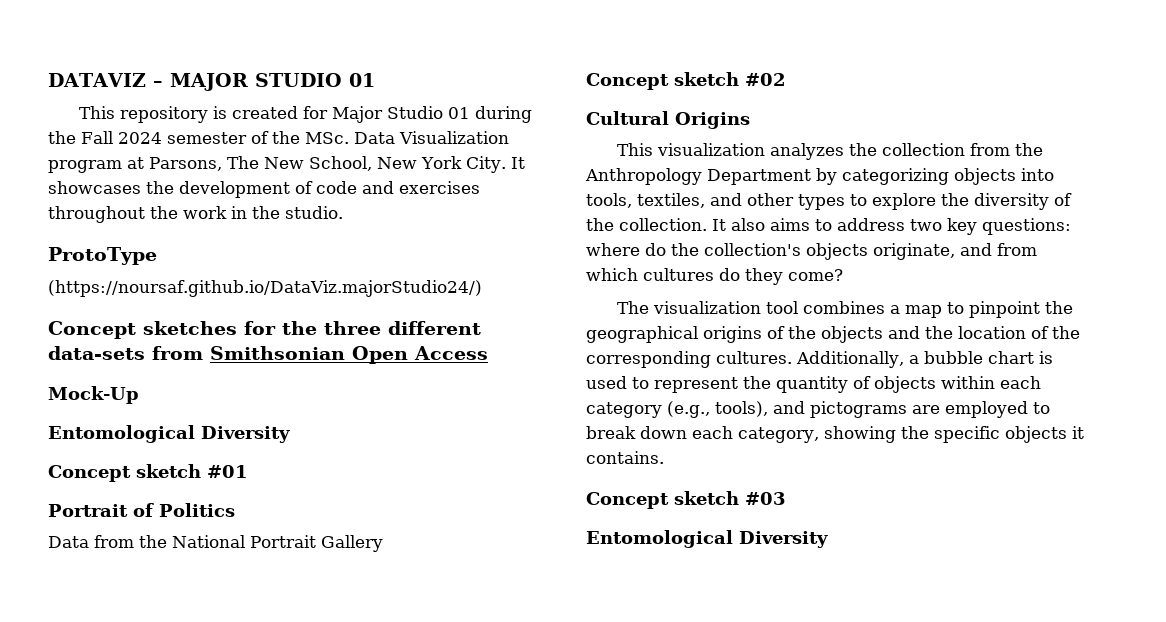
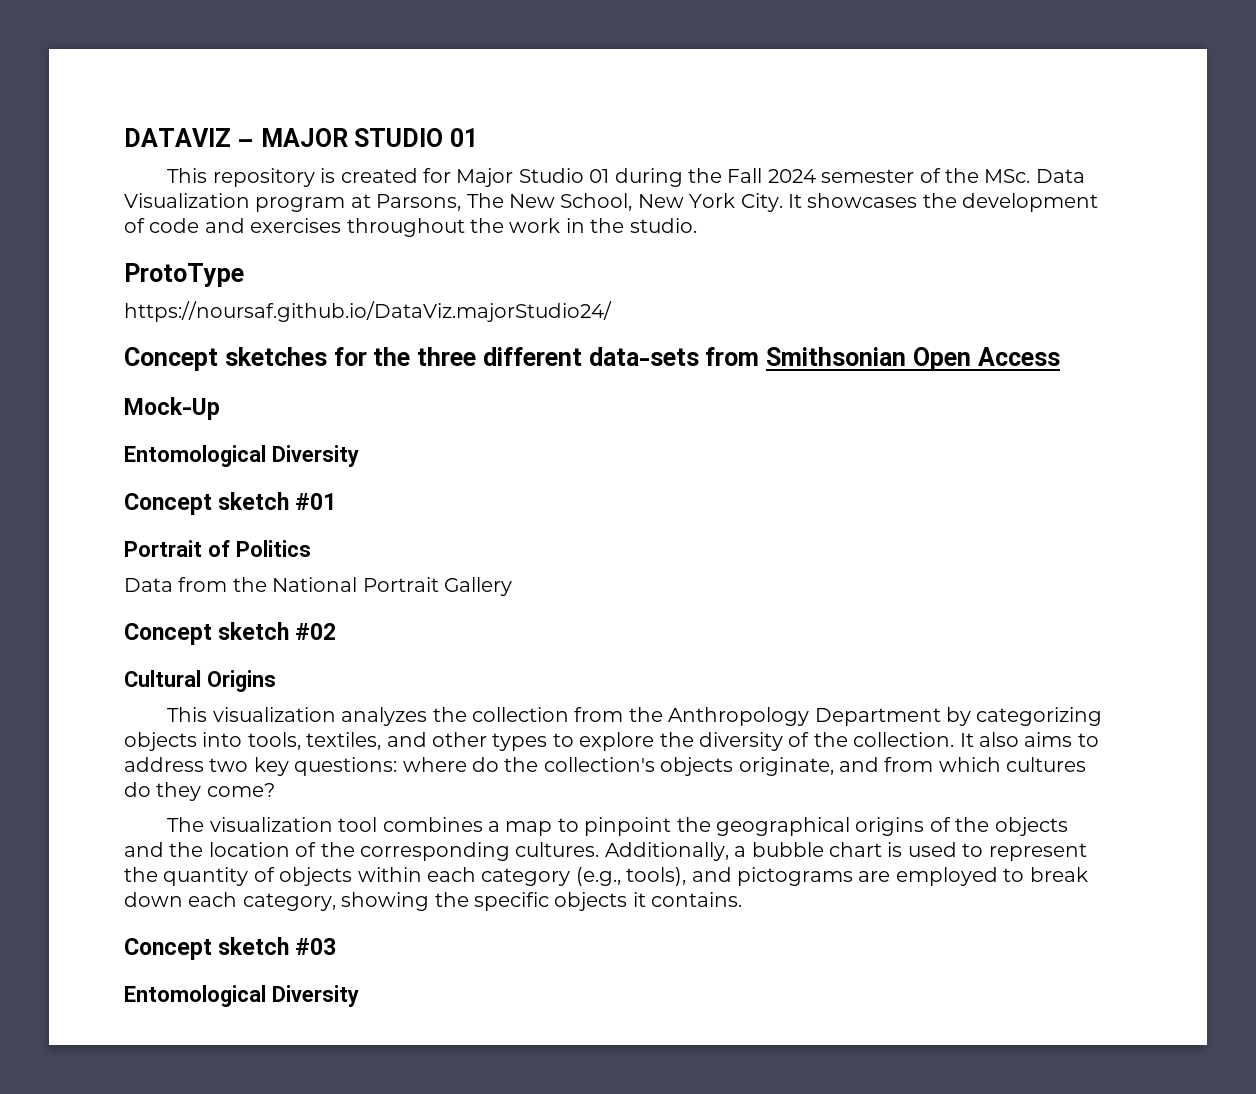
[48,280,482,297] (https://noursaf.github.io/DataViz.majorStudio24/) -> [124,301,612,322] https://noursaf.github.io/DataViz.majorStudio24/

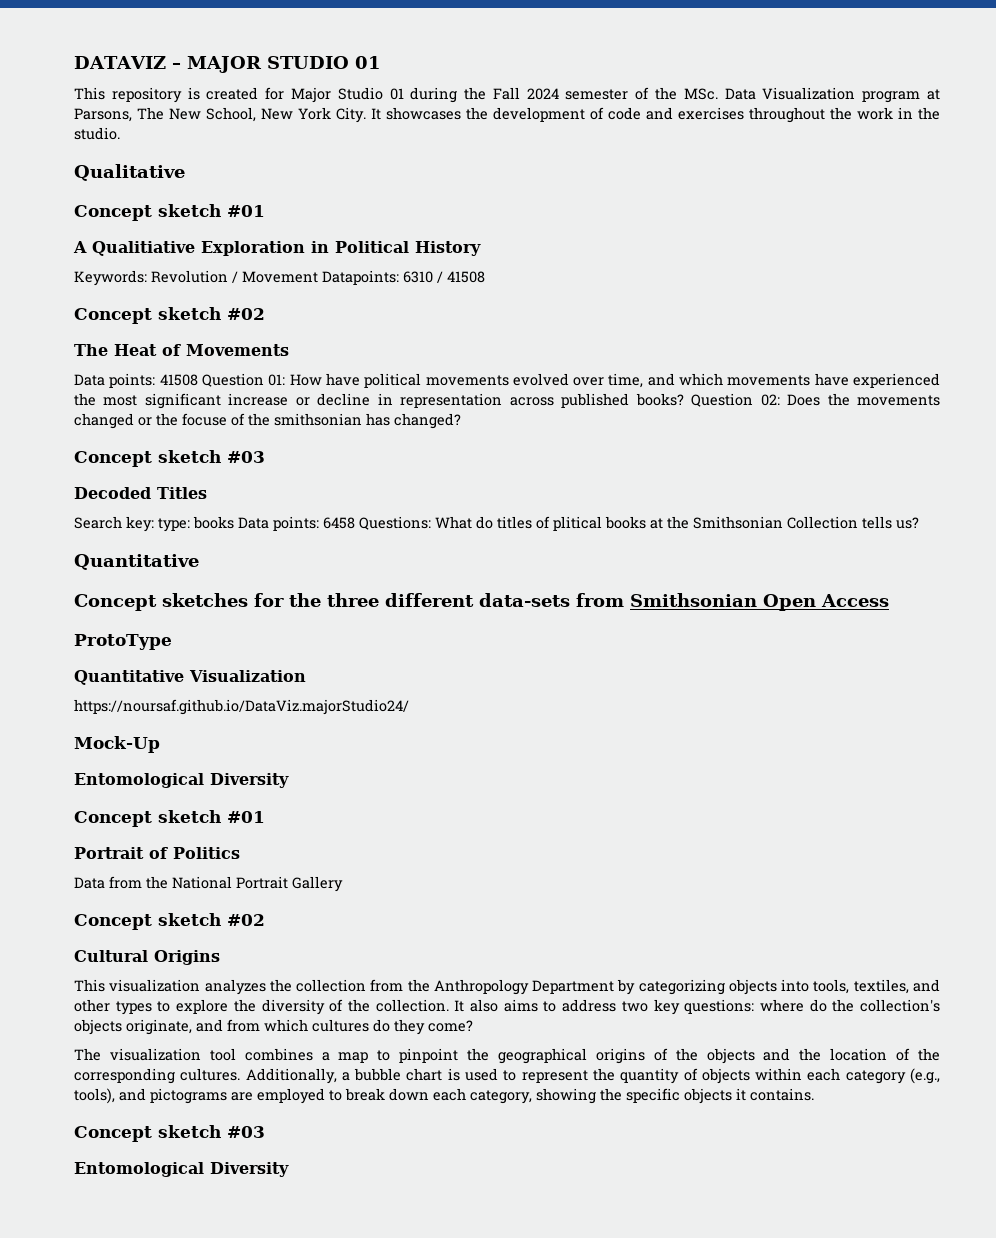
[124,263,244,287] [124,301,612,322] ProtoType // https://noursaf.github.io/DataViz.majorStudio24/ -> [74,164,185,181] [74,204,265,221] [73,241,481,256] [74,270,485,286] [74,307,265,324] [74,344,289,356] [74,373,940,388] [74,393,941,409] [74,413,461,429] [74,450,265,467] [74,487,207,499] [74,516,919,532] [74,554,199,570] Qualitative // Concept sketch #01 // A Qualitiative Exploration in Political History // Keywords: Revolution / Movement Datapoints: 6310 / 41508 // Concept sketch #02 // The Heat of Movements // Data points: 41508 Question 01: How have political movements evolved over time, and which movements have experienced the most significant increase or decline in representation across published books? Question 02: Does the movements changed or the focuse of the smithsonian has changed? // Concept sketch #03 // Decoded Titles // Search key: type: books Data points: 6458 Questions: What do titles of plitical books at the Smithsonian Collection tells us? // Quantitative
(1060, 356) none -> [74,634,172,650] [74,670,306,685] [74,699,409,715] // ProtoType // Quantitative Visualization // https://noursaf.github.io/DataViz.majorStudio24/

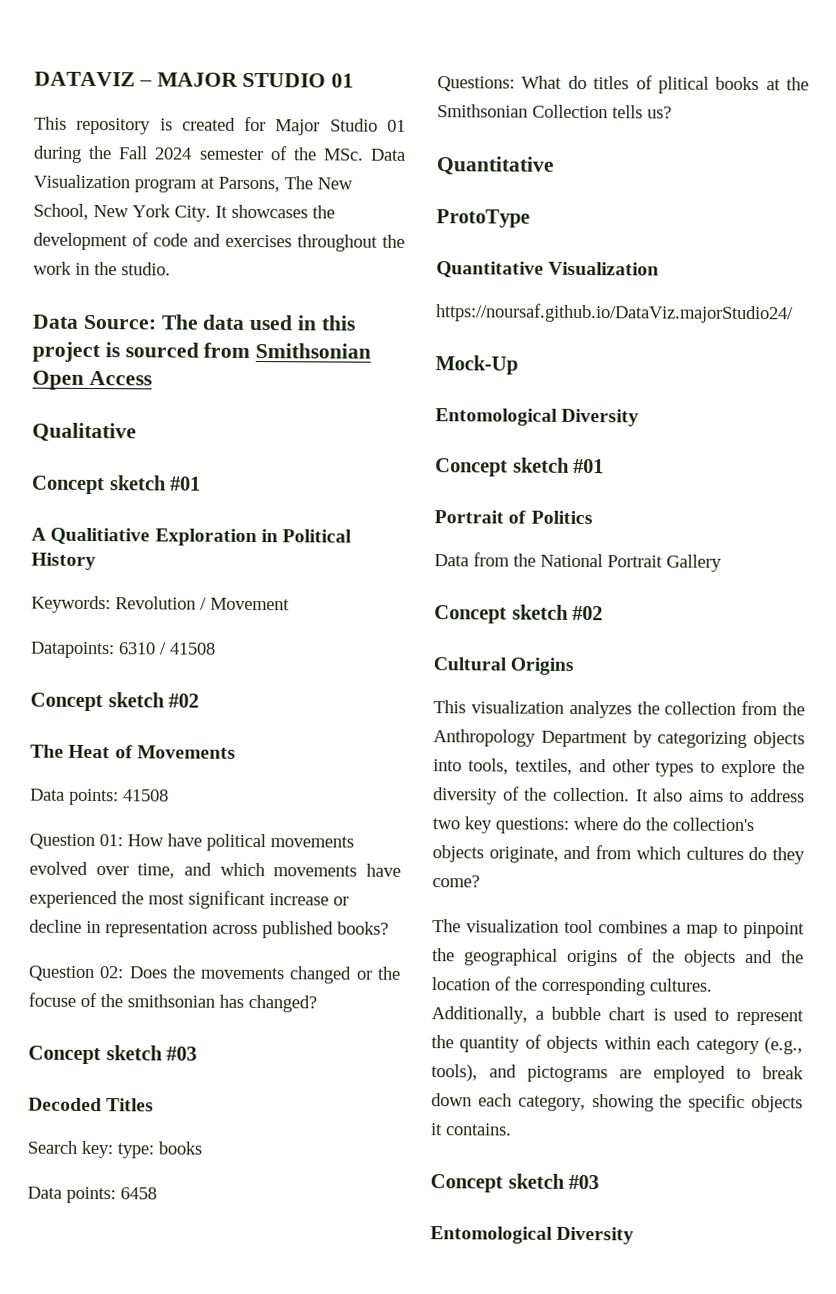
(120, 133) none -> [32,314,356,331] [32,341,372,363] [32,370,152,390] // Data Source: The data used in this project is sourced from Smithsonian Open Access
(318, 277) none -> (290, 604) //
(198, 380) none -> (169, 795) //
(684, 399) none -> (389, 928) //
(234, 522) none -> (202, 1148) //
(355, 523) none -> (157, 1193) //
[74,593,889,611] // Concept sketches for the three different data-sets from Smithsonian Open Access -> (554, 166) none

